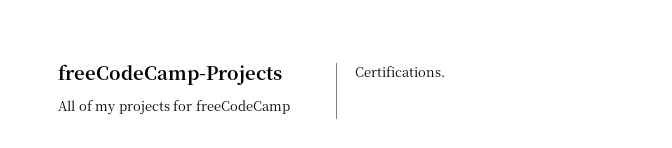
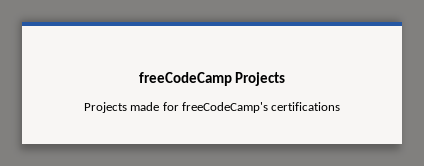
[58,64,282,85] [58,100,290,115] [355,66,445,77] freeCodeCamp-Projects // All of my projects for freeCodeCamp Certifications. -> [138,72,286,86] [83,102,341,113] freeCodeCamp Projects // Projects made for freeCodeCamp's certifications

